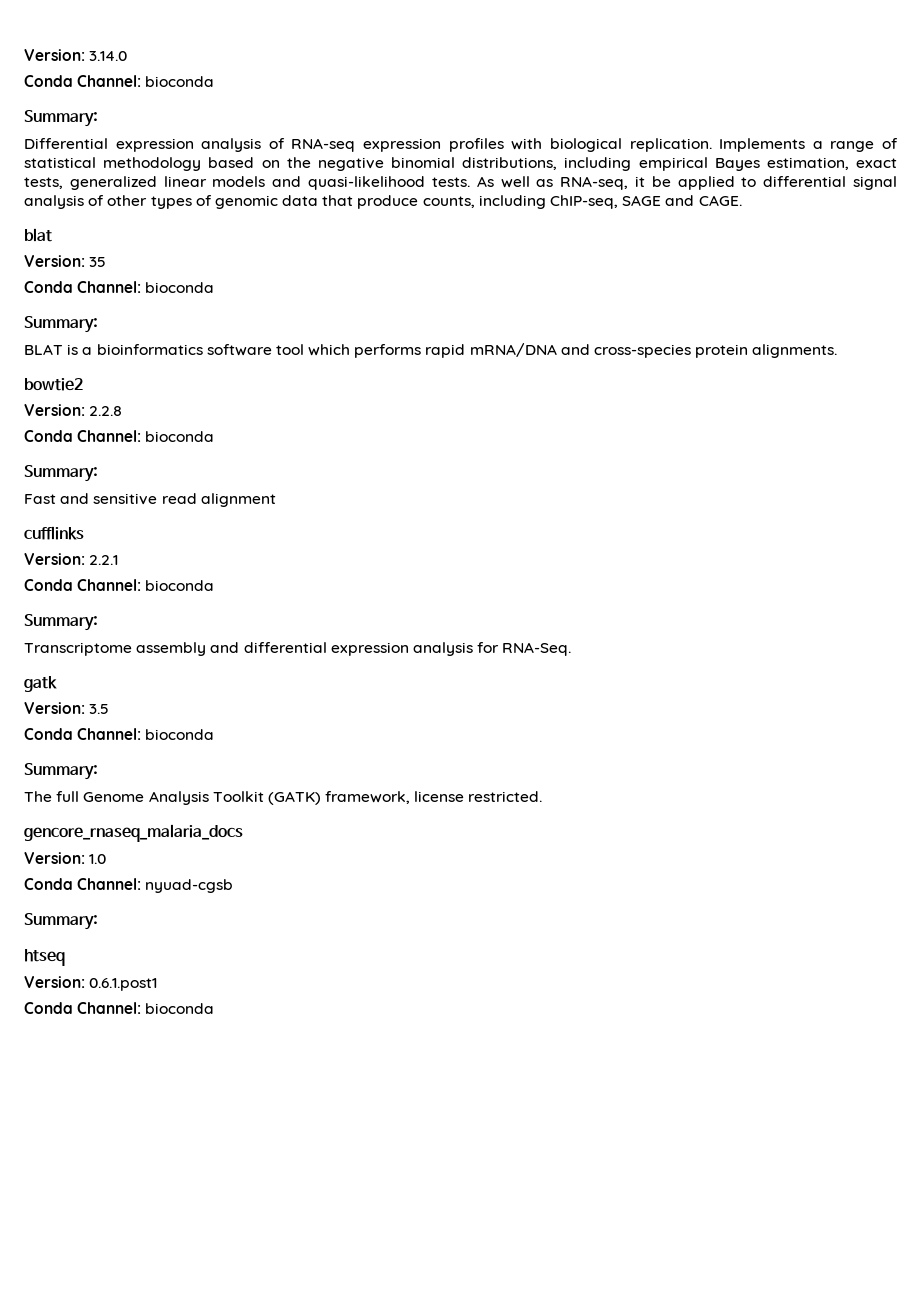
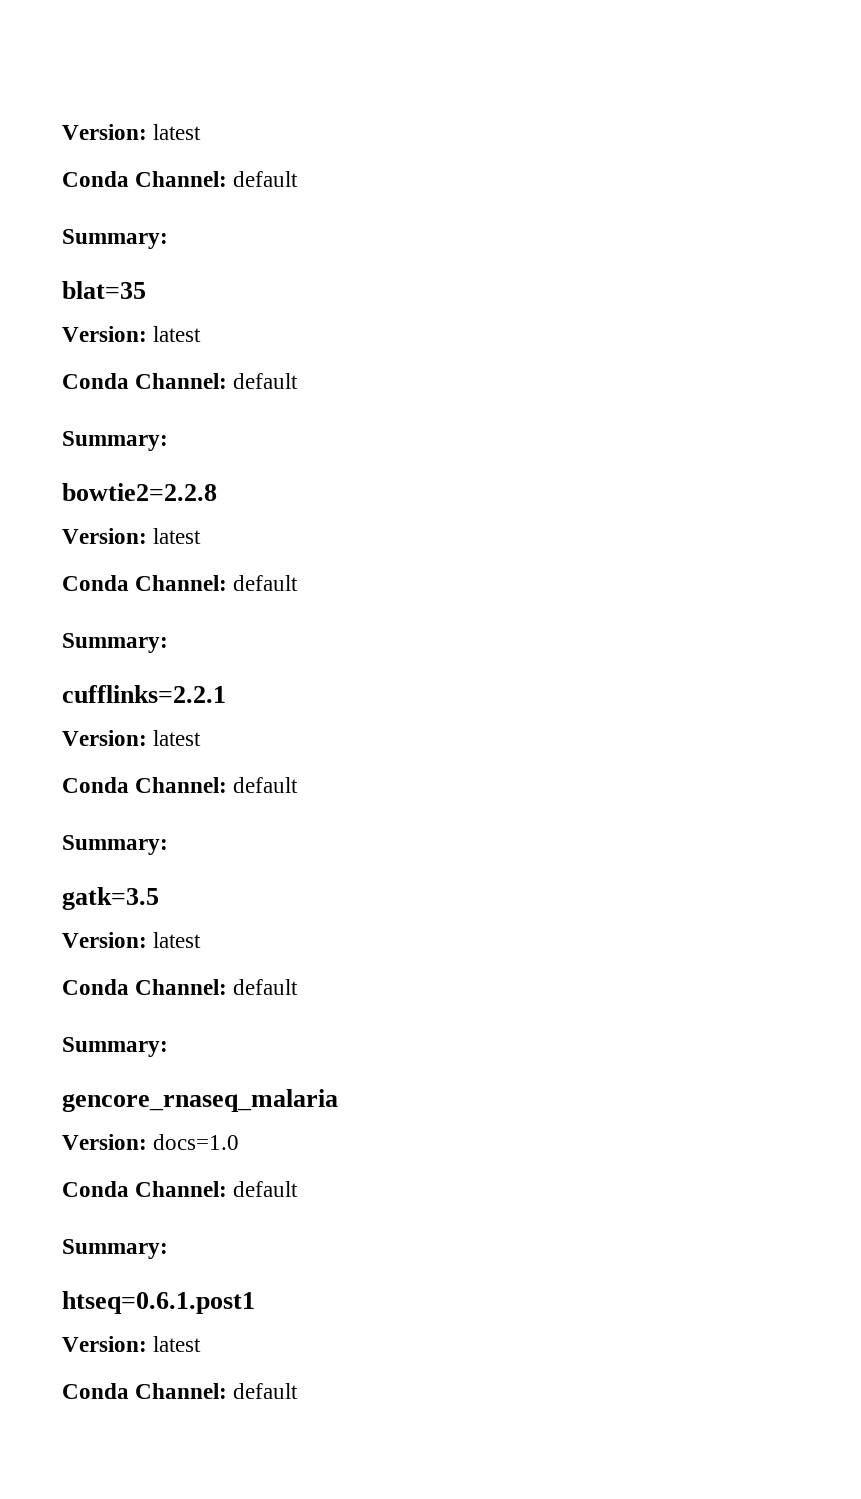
[24,49,128,61] [24,75,215,87] [24,110,98,127] [24,138,899,152] [24,157,897,171] [24,176,897,190] [24,195,742,209] [24,228,52,242] [24,255,107,267] [24,281,215,293] [24,316,98,333] [24,343,838,358] [24,378,83,391] [24,404,123,416] [24,430,215,442] [24,465,98,482] [24,493,276,507] [24,526,84,540] [24,553,119,565] [24,579,215,591] [24,614,98,631] [24,642,572,656] [24,676,57,692] [24,702,110,714] [24,728,215,740] [24,763,98,780] [24,791,543,805] [24,824,243,842] [24,852,107,864] [24,878,234,893] [24,913,98,930] [24,949,65,966] [24,976,158,991] [24,1002,215,1014] Version: 3.14.0 // Conda Channel: bioconda // Summary: // Differential expression analysis of RNA-seq expression profiles with biological replication. Implements a range of statistical methodology based on the negative binomial distributions, including empirical Bayes estimation, exact tests, generalized linear models and quasi-likelihood tests. As well as RNA-seq, it be applied to differential signal analysis of other types of genomic data that produce counts, including ChIP-seq, SAGE and CAGE. // blat // Version: 35 // Conda Channel: bioconda // Summary: // BLAT is a bioinformatics software tool which performs rapid mRNA/DNA and cross-species protein alignments. // bowtie2 // Version: 2.2.8 // Conda Channel: bioconda // Summary: // Fast and sensitive read alignment // cufflinks // Version: 2.2.1 // Conda Channel: bioconda // Summary: // Transcriptome assembly and differential expression analysis for RNA-Seq. // gatk // Version: 3.5 // Conda Channel: bioconda // Summary: // The full Genome Analysis Toolkit (GATK) framework, license restricted. // gencore_rnaseq_malaria_docs // Version: 1.0 // Conda Channel: nyuad-cgsb // Summary: // htseq // Version: 0.6.1.post1 // Conda Channel: bioconda -> [62,124,202,140] [62,171,299,187] [62,229,168,249] [62,281,146,299] [62,326,202,342] [62,373,299,389] [62,431,168,451] [62,483,217,501] [62,528,202,544] [62,575,299,591] [62,633,168,653] [62,685,226,703] [62,730,202,746] [62,777,299,793] [62,835,168,855] [62,887,159,910] [62,932,202,948] [62,979,299,995] [62,1037,168,1057] [62,1089,338,1112] [62,1134,240,1150] [62,1181,299,1197] [62,1239,168,1259] [62,1291,255,1314] [62,1336,202,1352] [62,1383,299,1399] Version: latest // Conda Channel: default // Summary: // blat=35 // Version: latest // Conda Channel: default // Summary: // bowtie2=2.2.8 // Version: latest // Conda Channel: default // Summary: // cufflinks=2.2.1 // Version: latest // Conda Channel: default // Summary: // gatk=3.5 // Version: latest // Conda Channel: default // Summary: // gencore_rnaseq_malaria // Version: docs=1.0 // Conda Channel: default // Summary: // htseq=0.6.1.post1 // Version: latest // Conda Channel: default

